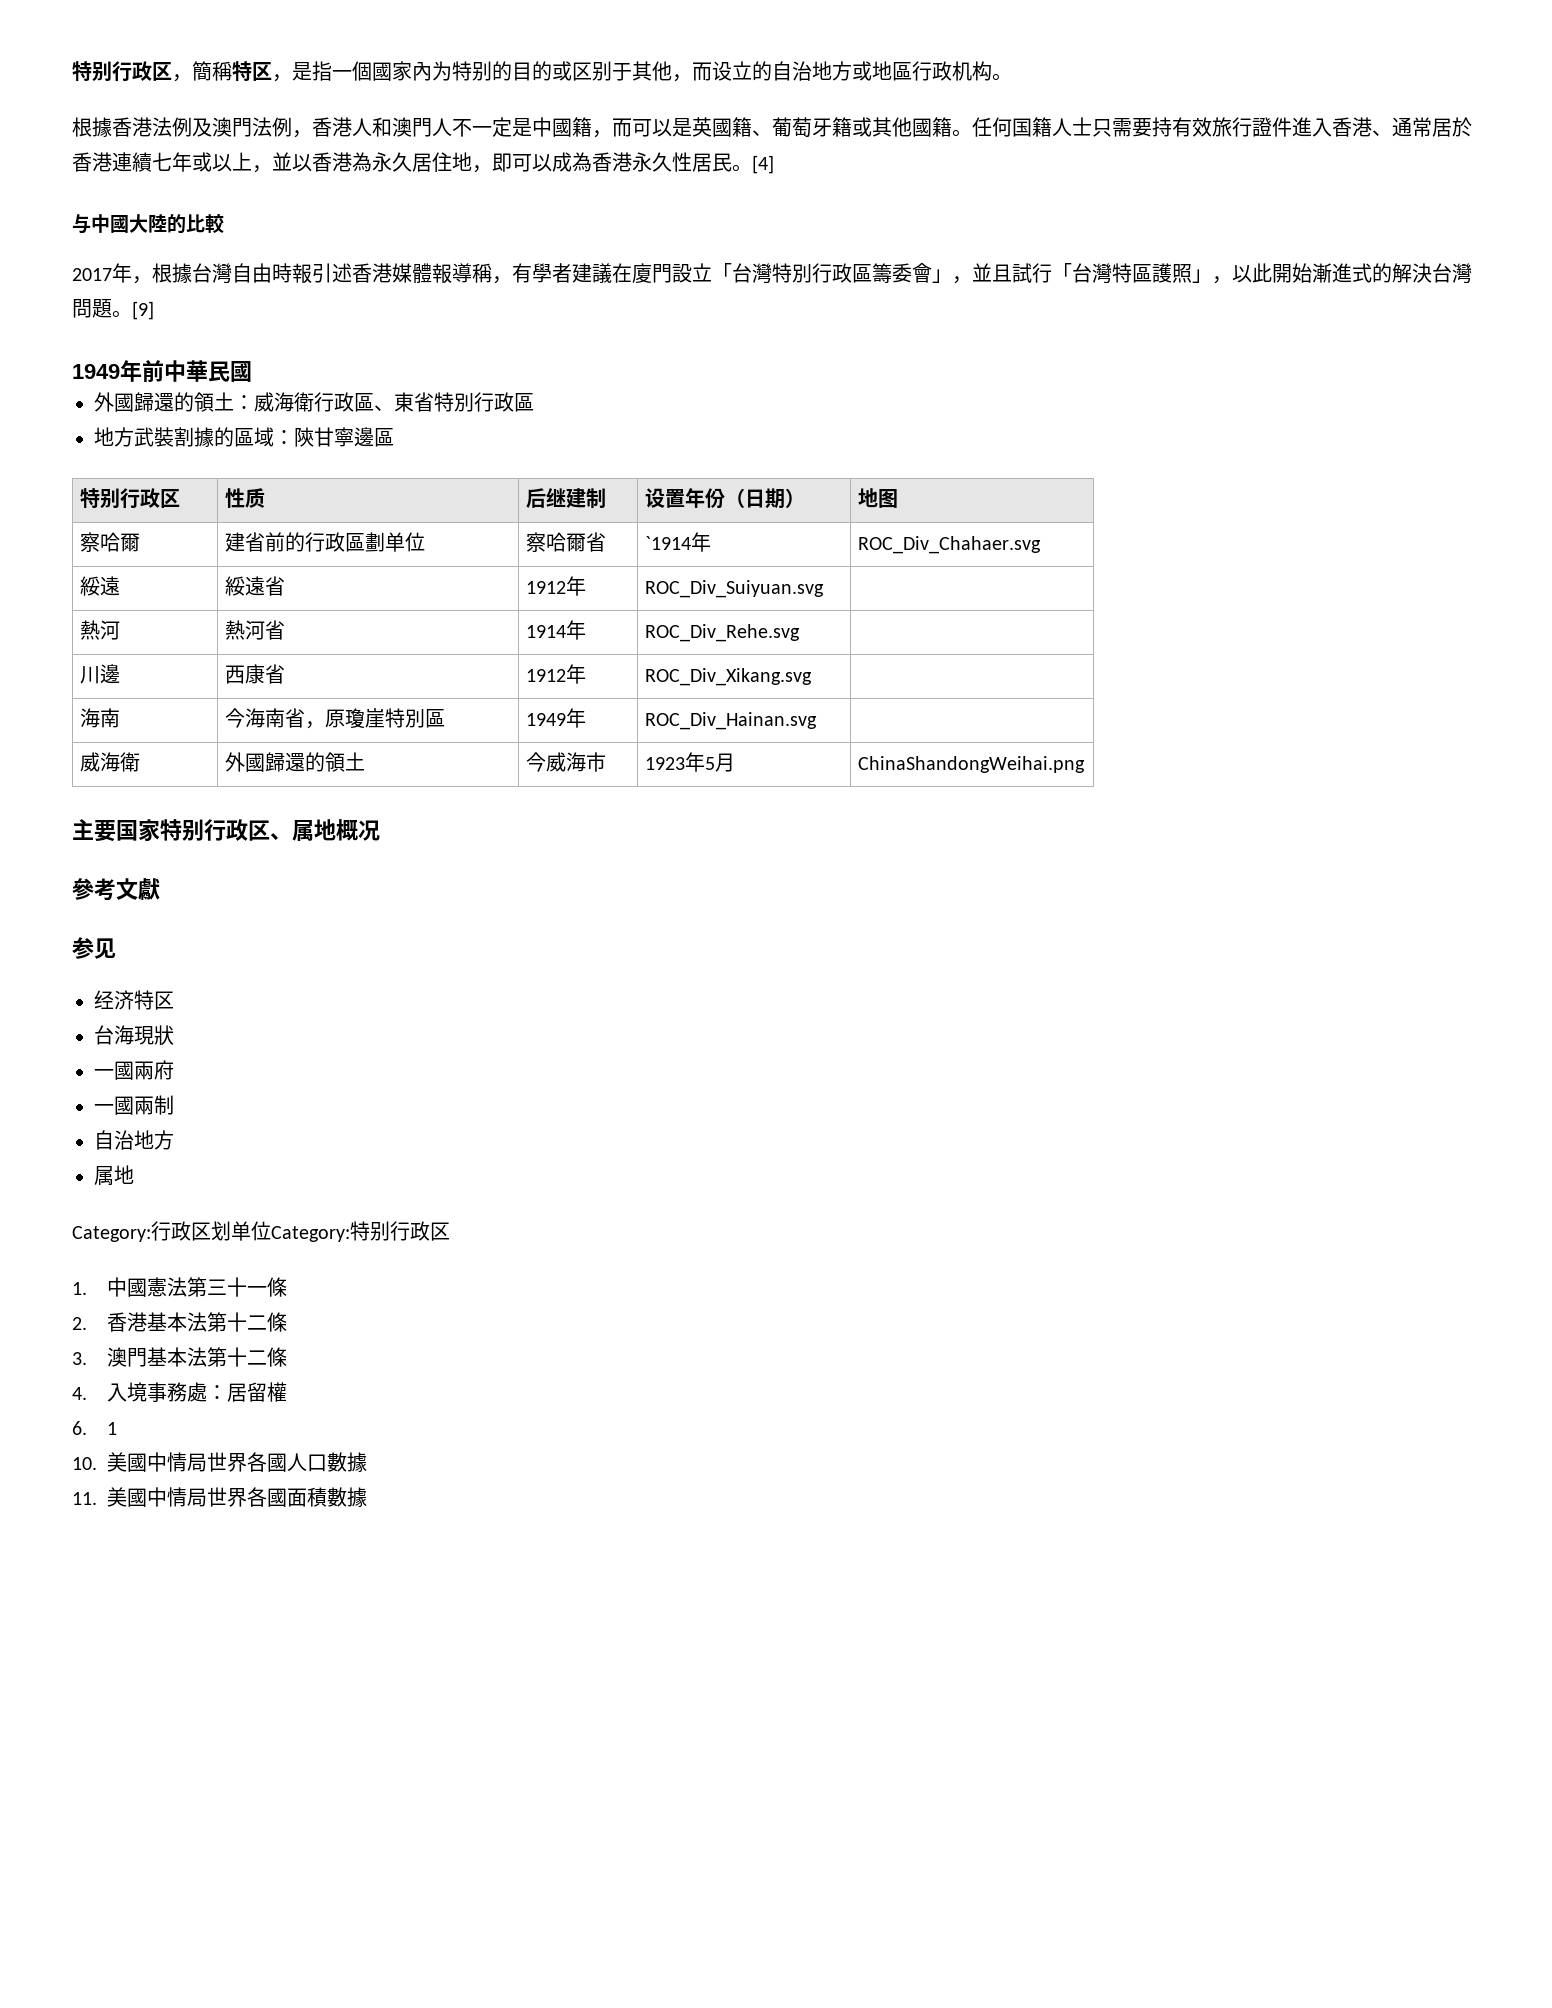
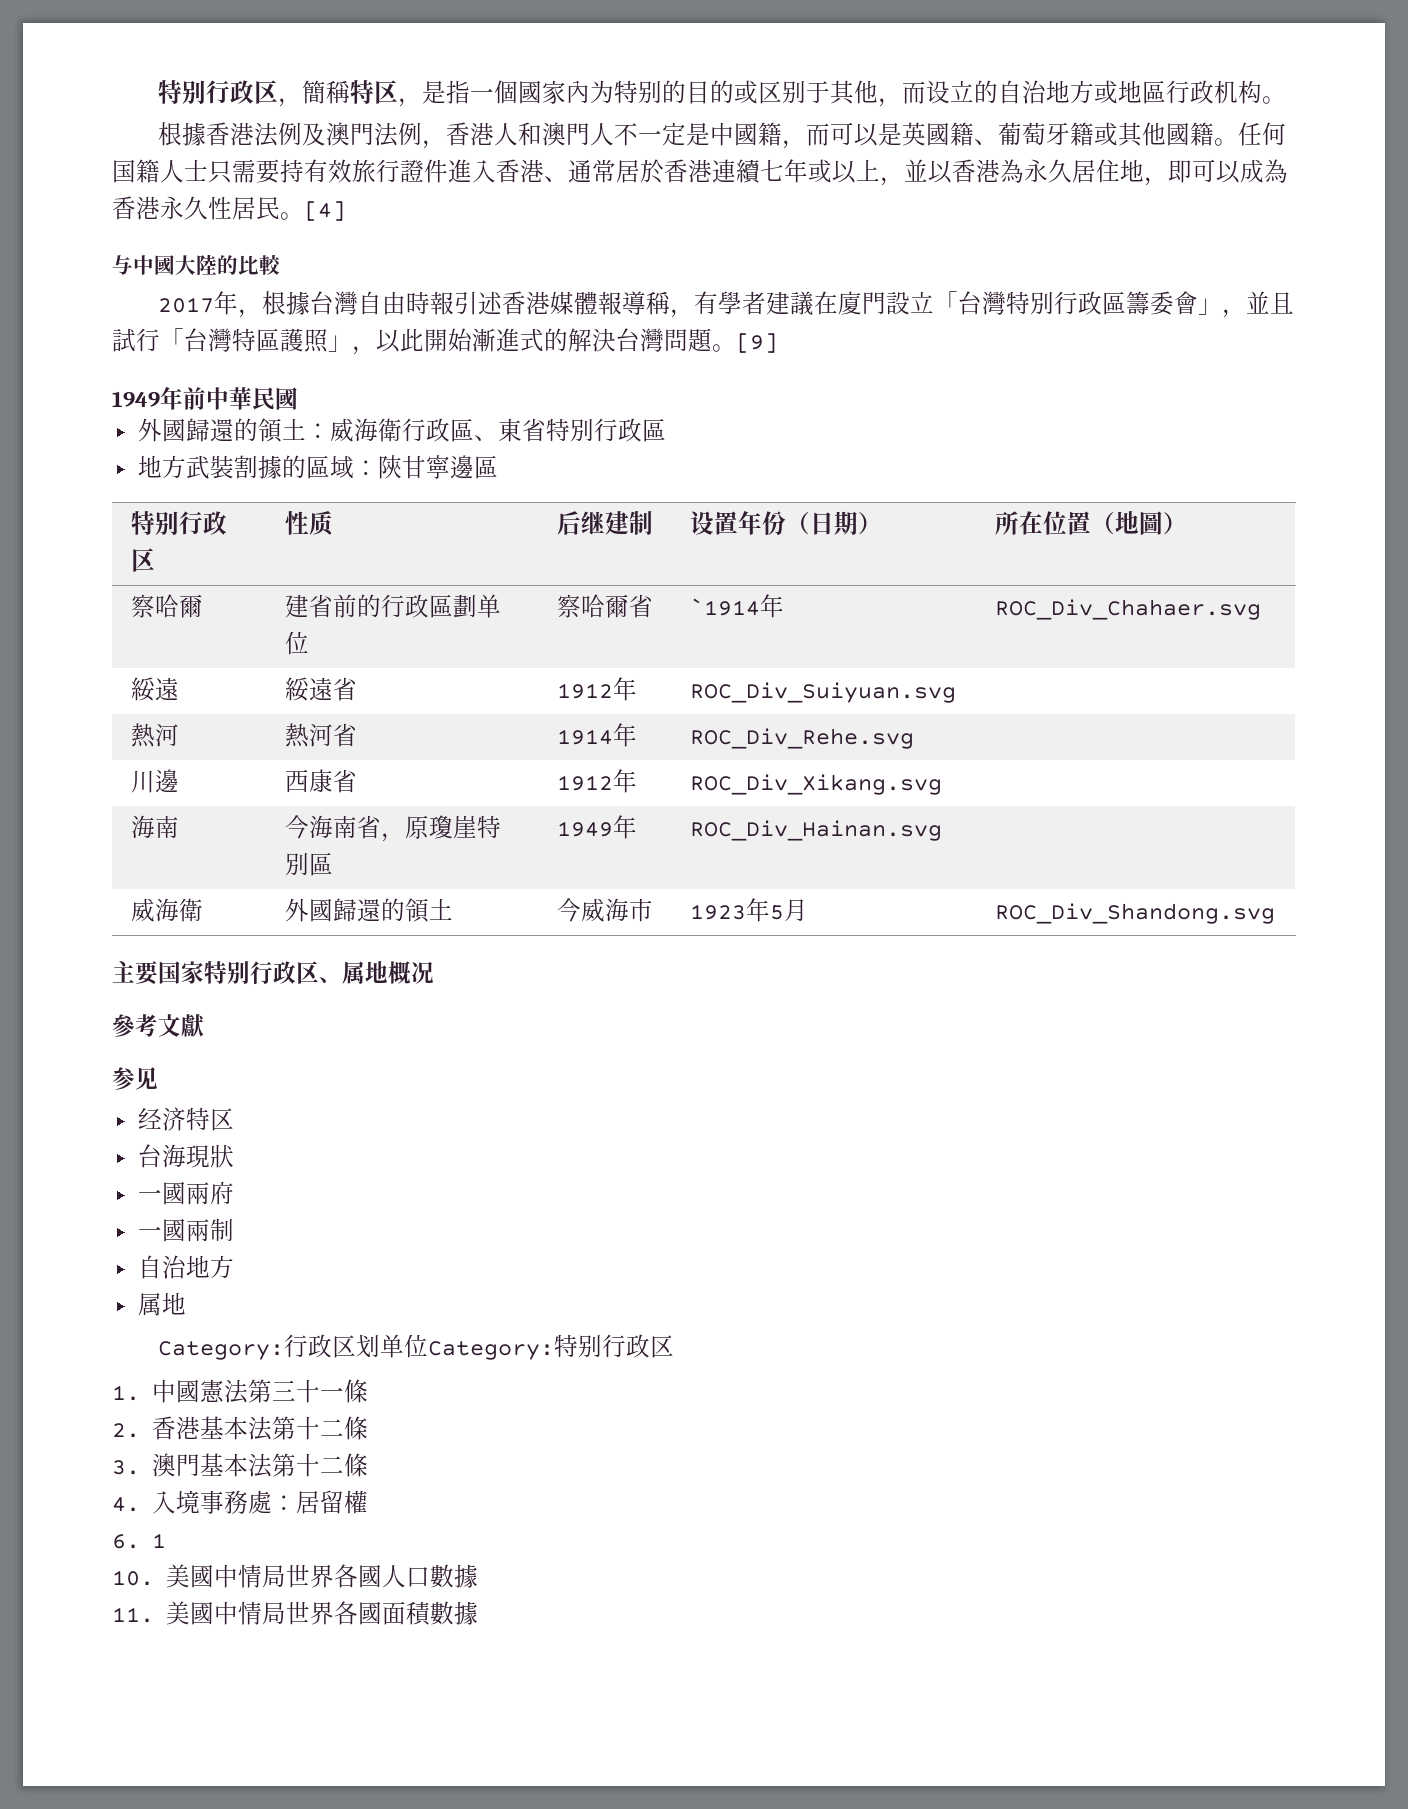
[858,488,899,508] 地图 -> [994,511,1187,535] 所在位置（地圖）
[858,756,1086,773] ChinaShandongWeihai.png -> [994,903,1275,924] ROC_Div_Shandong.svg

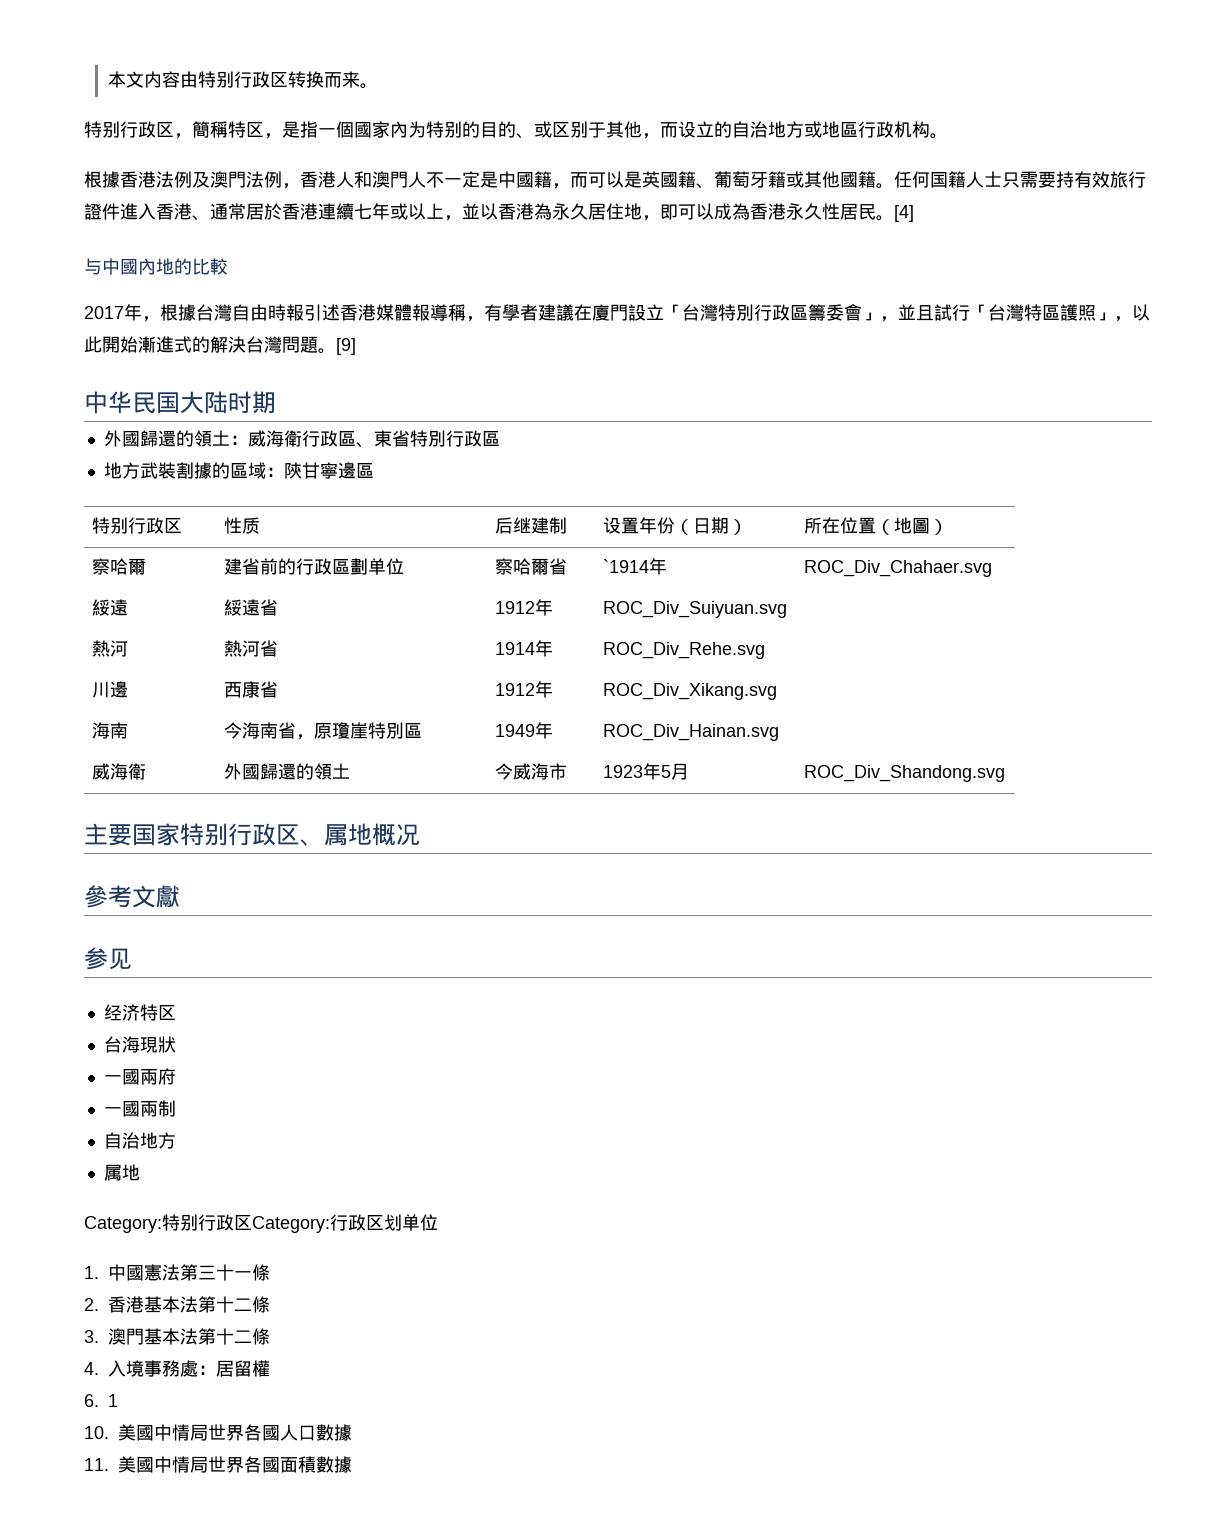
(158, 92) none -> [107,71,378,89] 本文内容由特别行政区转换而来。 //
(735, 92) none -> [516,133,534,139] 、
[175,254,217,276] 大陸 -> [138,258,174,275] 內地
[112,386,298,410] 1949年前中華民國 -> [84,391,276,414] 中华民国大陆时期
(285, 1350) none -> [162,1214,330,1233] 特别行政区Category:
[428,1334,675,1360] Category:特别行政区 -> (438, 1222) none

